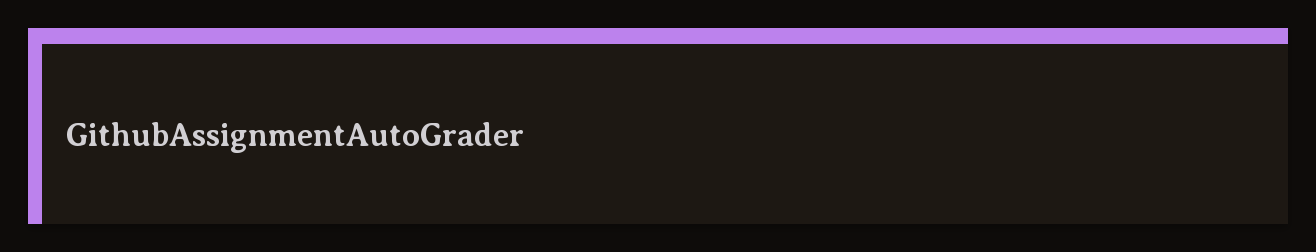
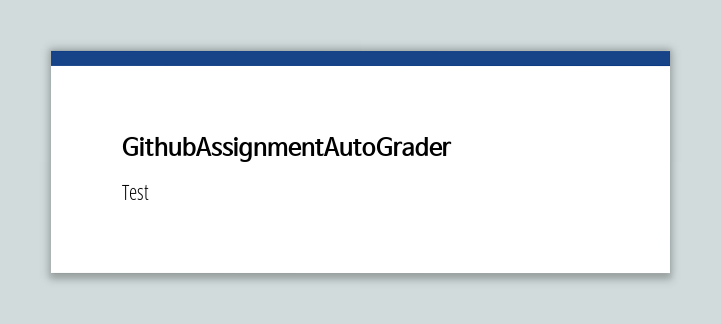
(524, 137) none -> [121,184,149,200] // Test

